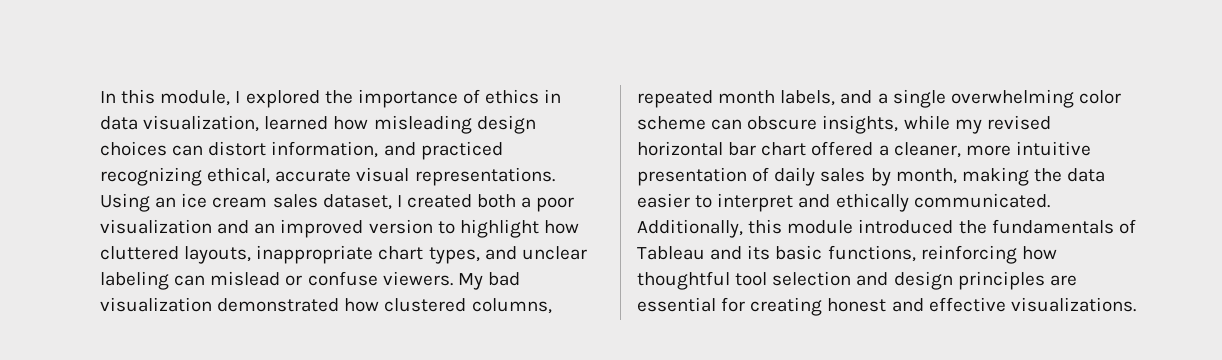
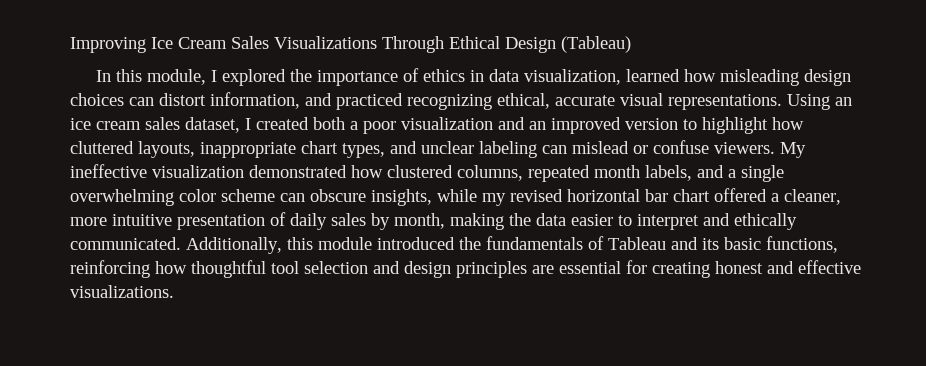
(100, 97) none -> [70,36,631,53] Improving Ice Cream Sales Visualizations Through Ethical Design (Tableau) //
[487,272,520,286] bad -> [70,164,147,178] ineffective

